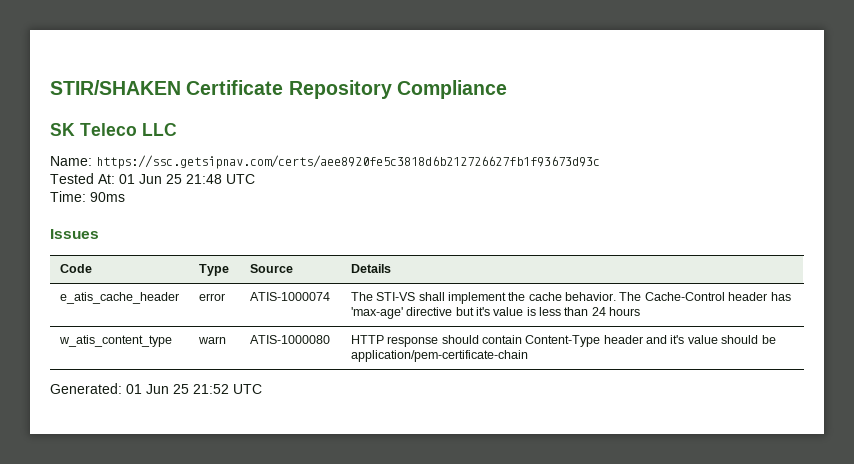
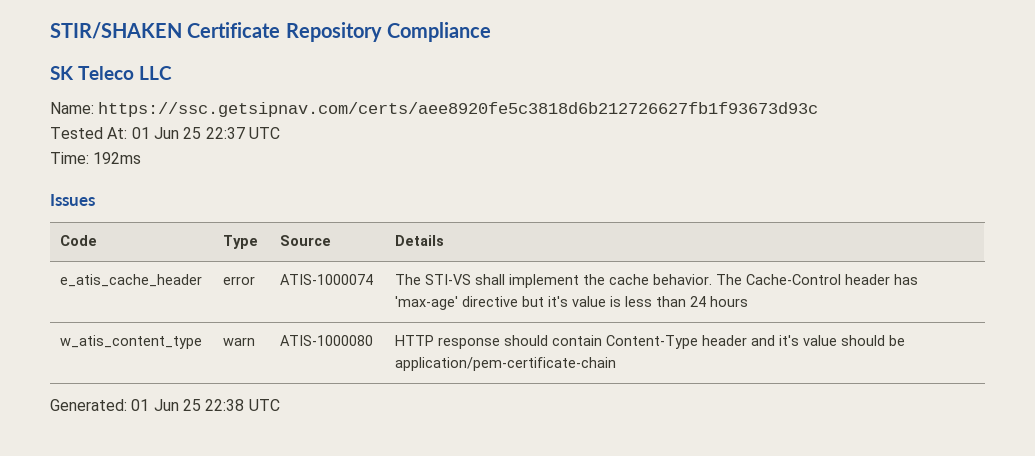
[186,174,222,184] 21:48 -> [205,127,245,139] 22:37
[90,192,125,202] 90ms -> [93,152,142,164] 192ms
[193,384,229,394] 21:52 -> [205,399,245,411] 22:38

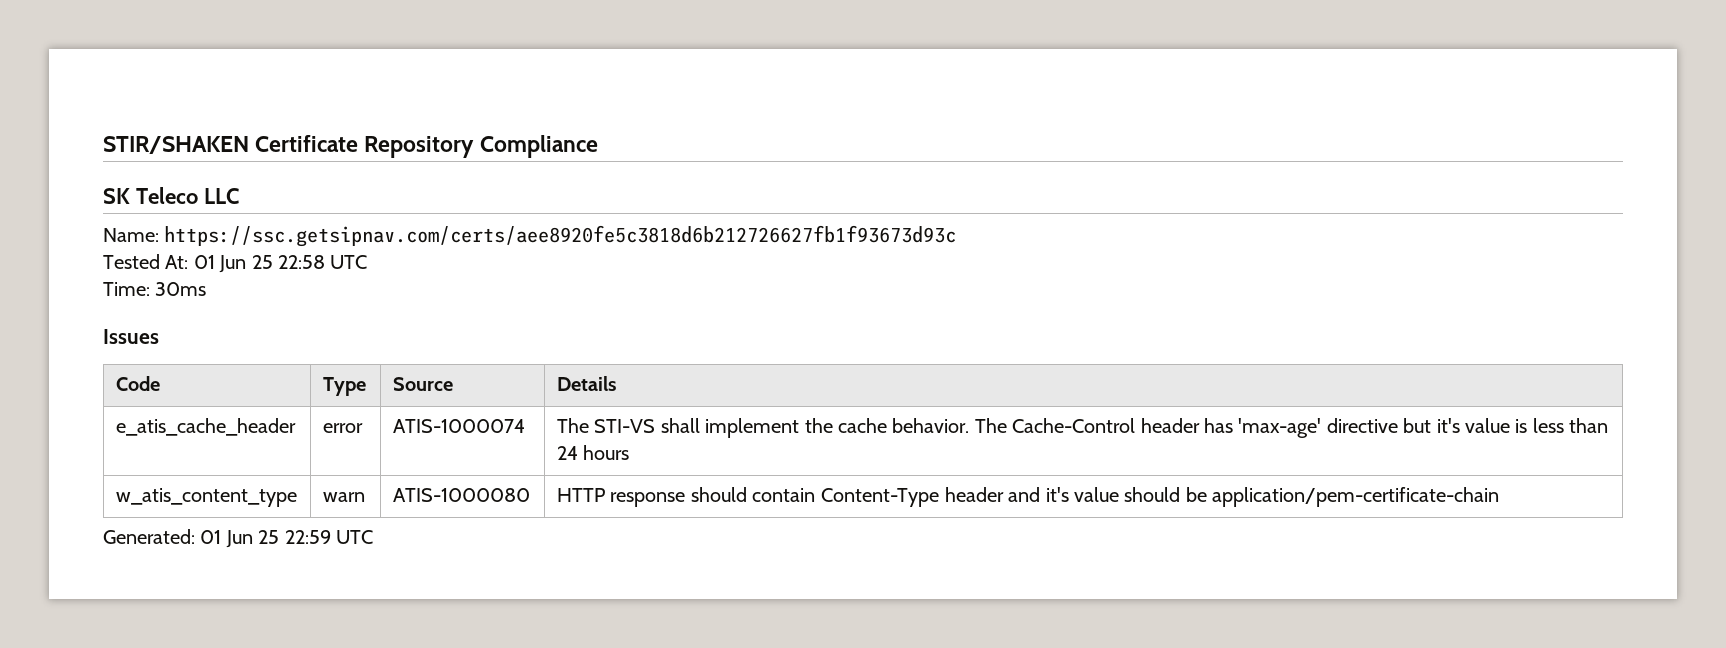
[205,127,245,139] 22:37 -> [278,255,325,269] 22:58
[93,152,142,164] 192ms -> [155,282,207,296] 30ms
[205,399,245,411] 22:38 -> [284,530,331,544] 22:59

